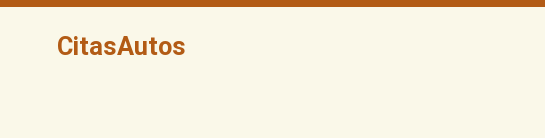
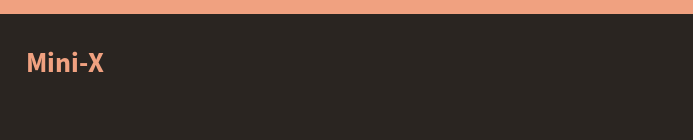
[57,36,186,55] CitasAutos -> [26,51,104,72] Mini-X

